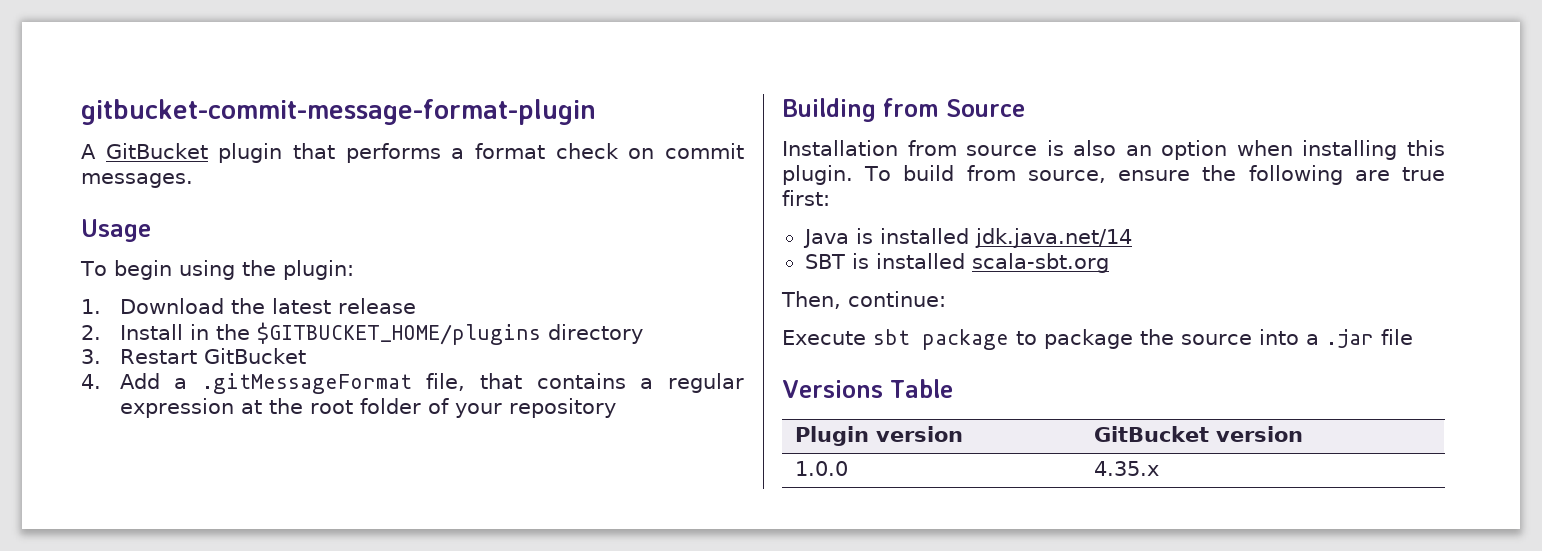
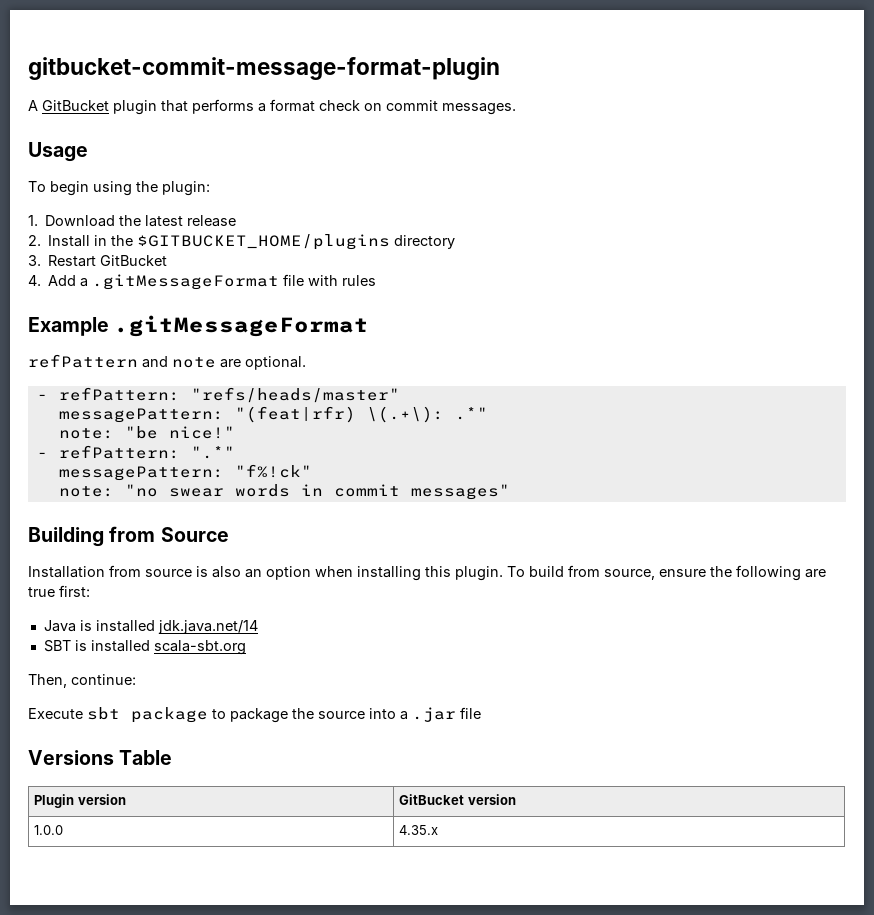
[426,373,744,393] [119,398,616,418] file, that contains a regular expression at the root folder of your repository -> [283,274,377,286] [28,315,370,337] [28,354,306,370] [36,387,400,403] [58,406,488,423] [58,426,235,439] [36,445,235,459] [58,464,312,481] [58,484,510,500] file with rules // Example .gitMessageFormat // refPattern and note are optional. // - refPattern: "refs/heads/master" // messagePattern: "(feat|rfr) \(.+\): .*" // note: "be nice!" // - refPattern: ".*" // messagePattern: "f%!ck" // note: "no swear words in commit messages"

